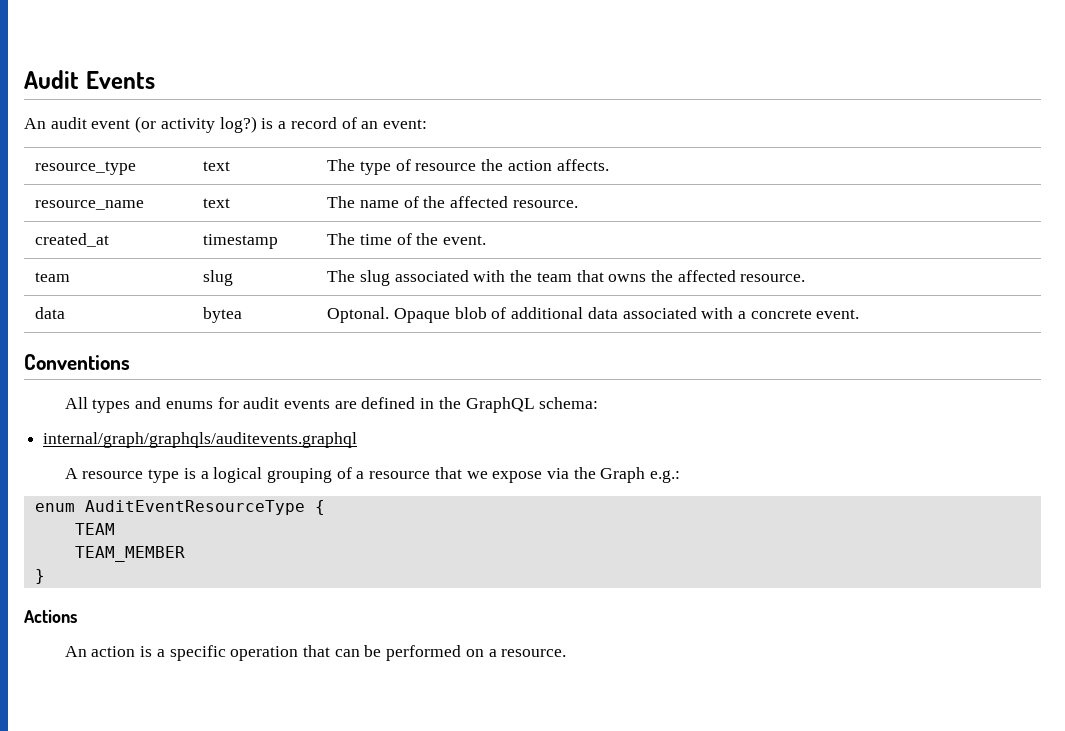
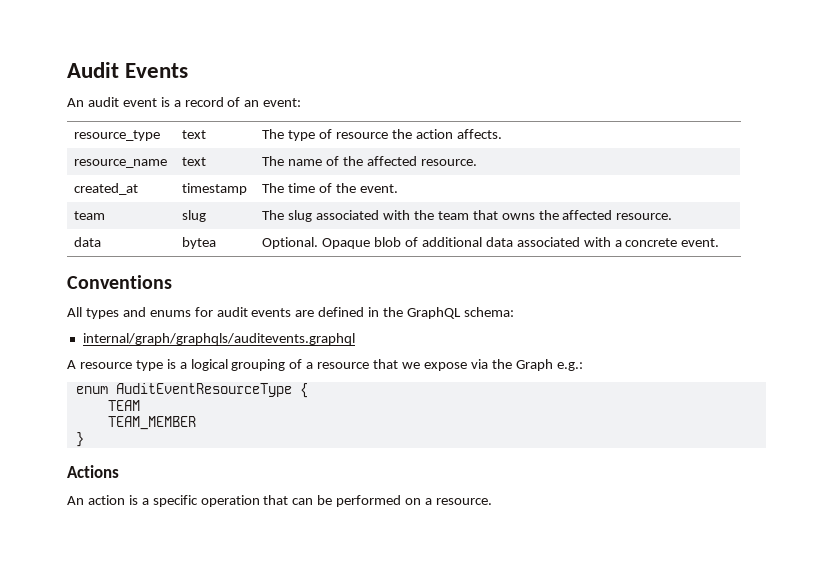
[135,116,257,133] (or activity log?) -> (157, 102) none
[327,307,390,323] Optonal. -> [262,237,319,249] Optional.

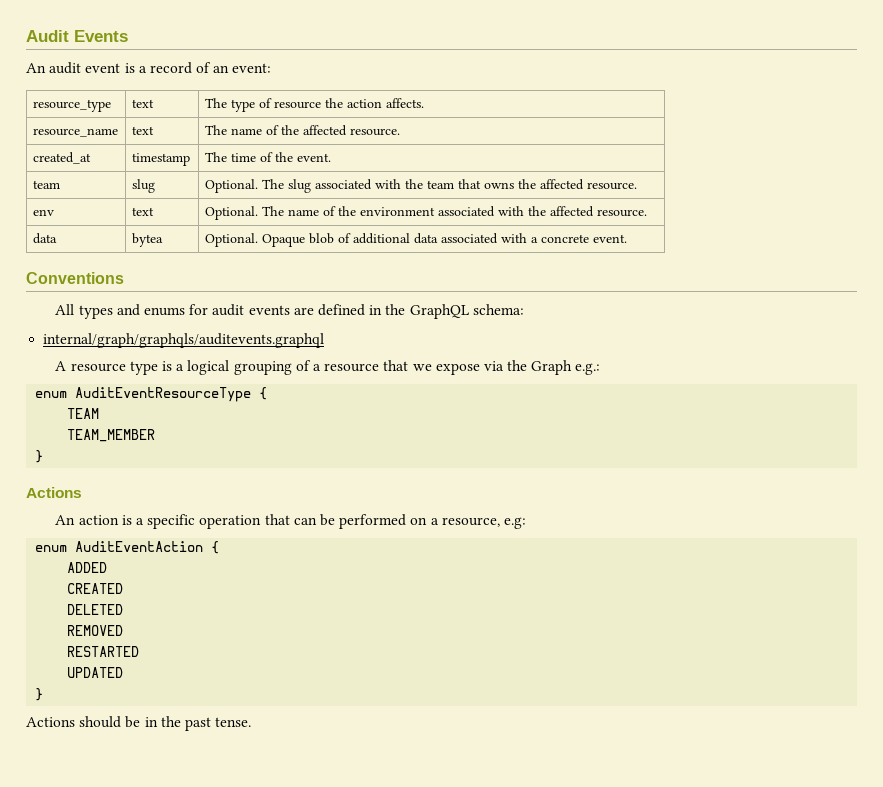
(207, 216) none -> [204,179,258,193] Optional.
(673, 216) none -> [32,209,54,216] [131,207,154,216] [204,206,647,220] // env | text | Optional. The name of the environment associated with the affected resource.
[435,498,492,505] resource. -> [441,517,526,529] [35,541,220,554] [67,562,108,573] [67,583,124,594] [67,604,124,615] [67,625,124,636] [67,646,140,657] [67,667,124,678] [35,688,44,701] [26,716,252,731] resource, e.g: // enum AuditEventAction { // ADDED // CREATED // DELETED // REMOVED // RESTARTED // UPDATED // } // Actions should be in the past tense.

